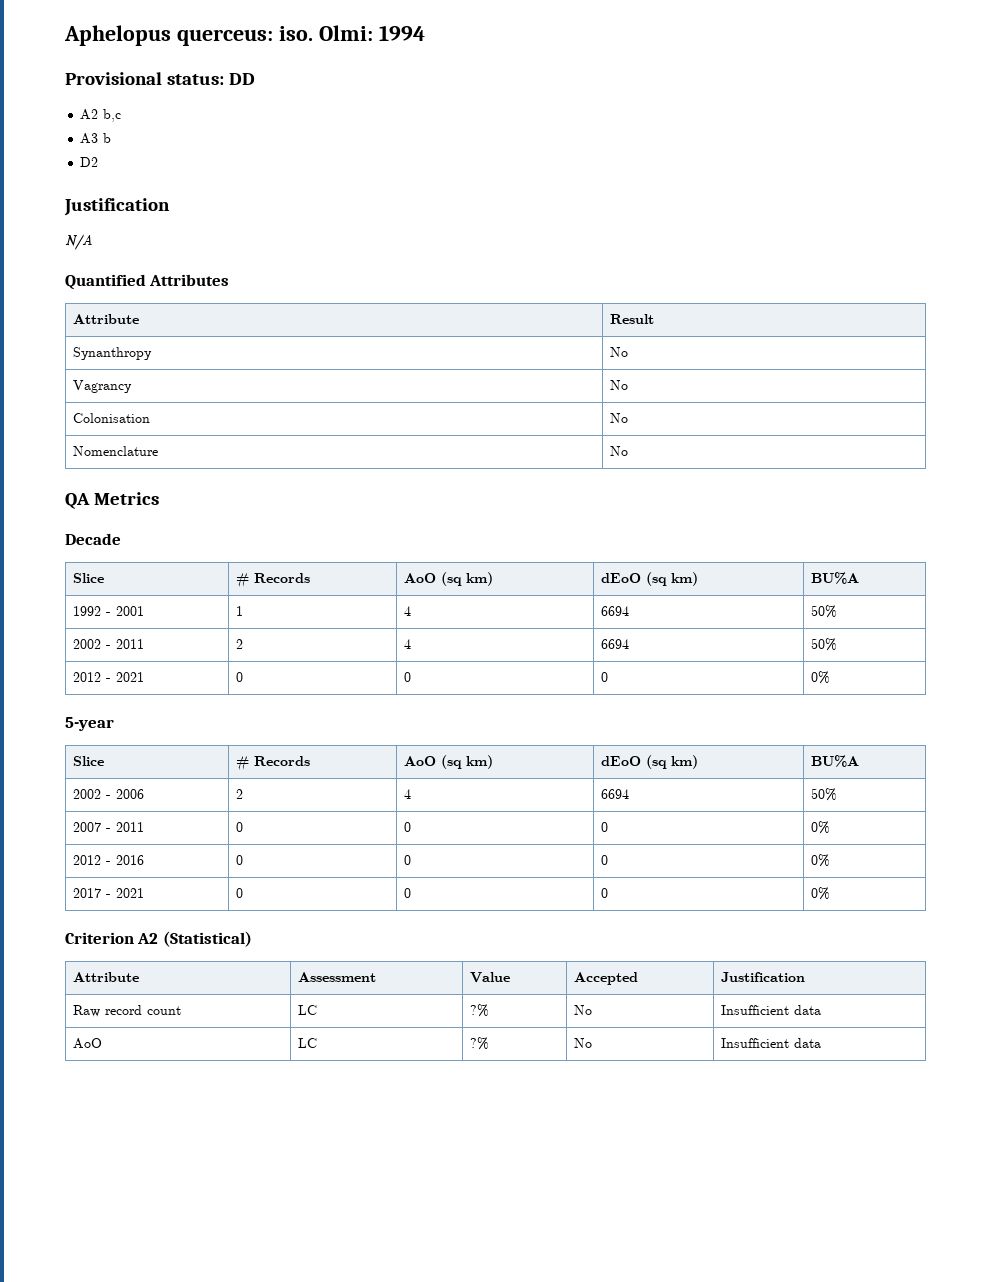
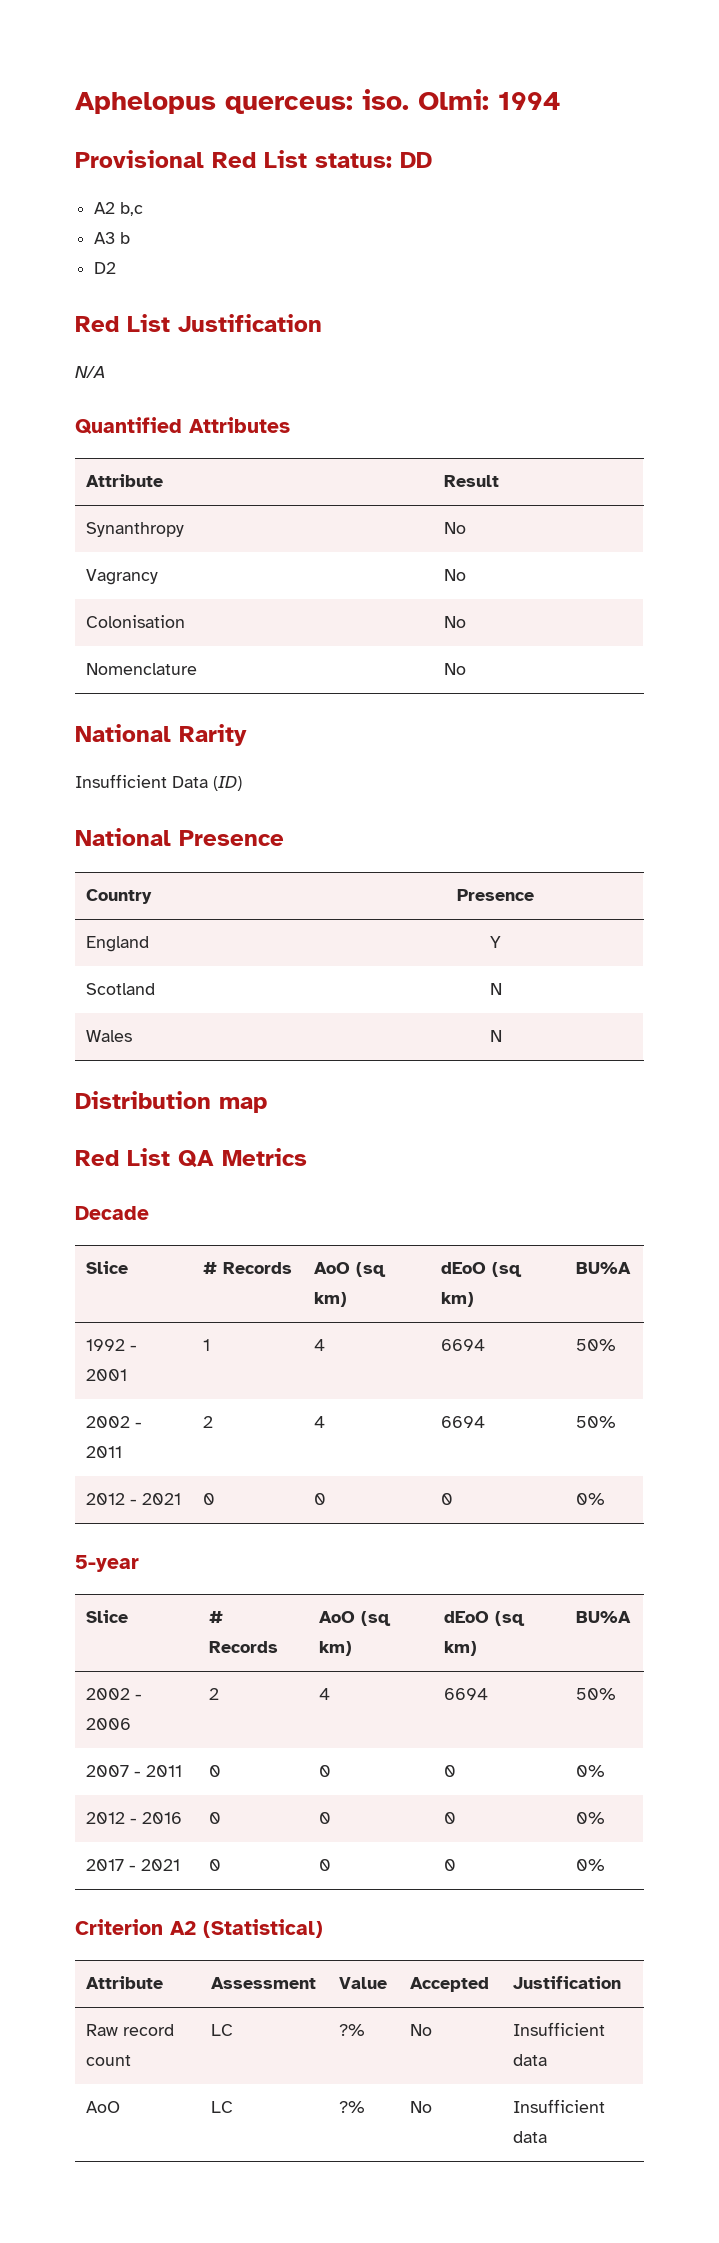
(162, 78) none -> [212,150,307,168] Red List
(99, 162) none -> [75,314,170,332] Red List
(629, 451) none -> [75,724,247,746] [75,774,242,791] [75,828,284,846] [86,889,153,904] [456,889,534,901] [86,936,150,952] [489,936,501,948] [86,983,156,995] [489,983,502,995] [86,1030,133,1042] [489,1030,502,1042] [75,1091,267,1113] [75,1148,170,1166] National Rarity // Insufficient Data (ID) // National Presence // Country | Presence // England | Y // Scotland | N // Wales | N // Distribution map // Red List

